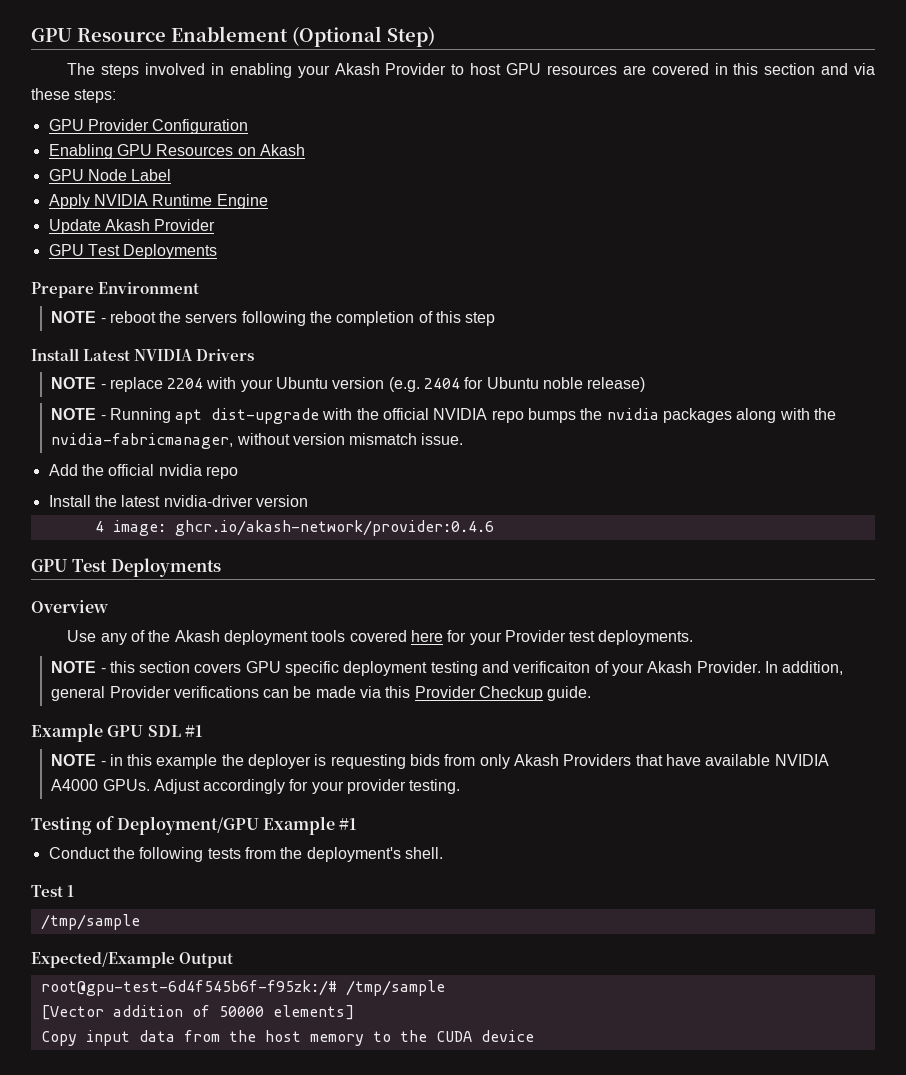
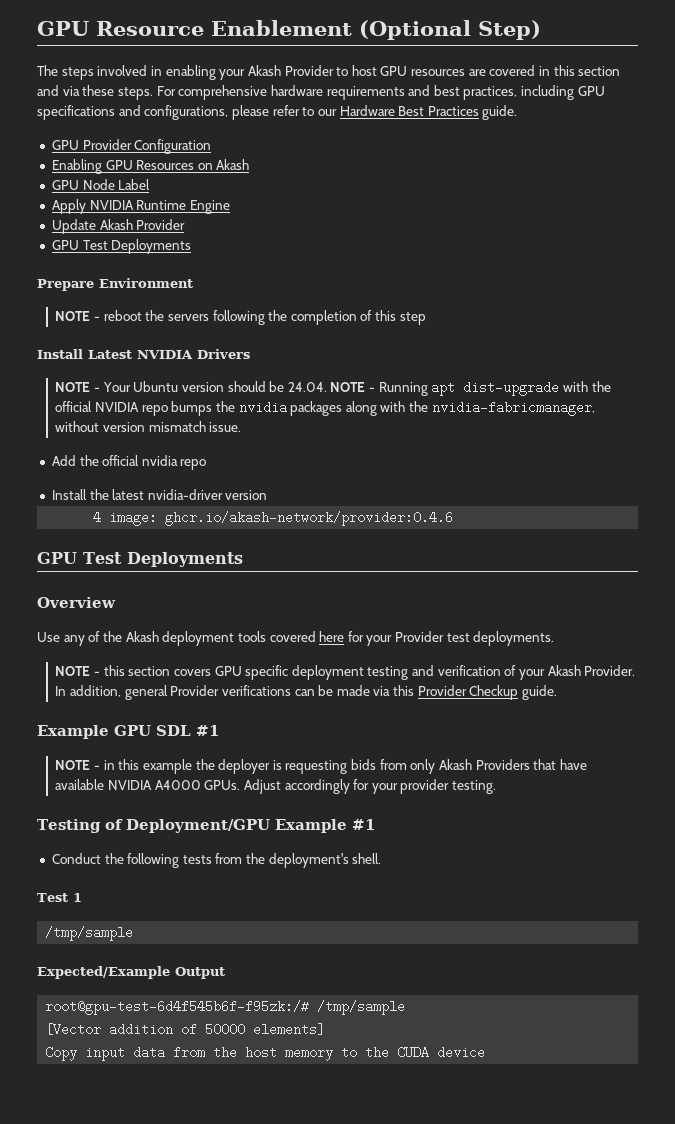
[74,89,117,103] steps: -> [117,85,605,100] [37,105,518,120] steps. For comprehensive hardware requirements and best practices, including GPU specifications and configurations, please refer to our Hardware Best Practices guide.
[109,377,646,392] replace 2204 with your Ubuntu version (e.g. 2404 for Ubuntu noble release) // -> [102,381,327,392] Your Ubuntu version should be 24.04.
[513,661,591,673] verificaiton -> [437,665,501,676] verification

